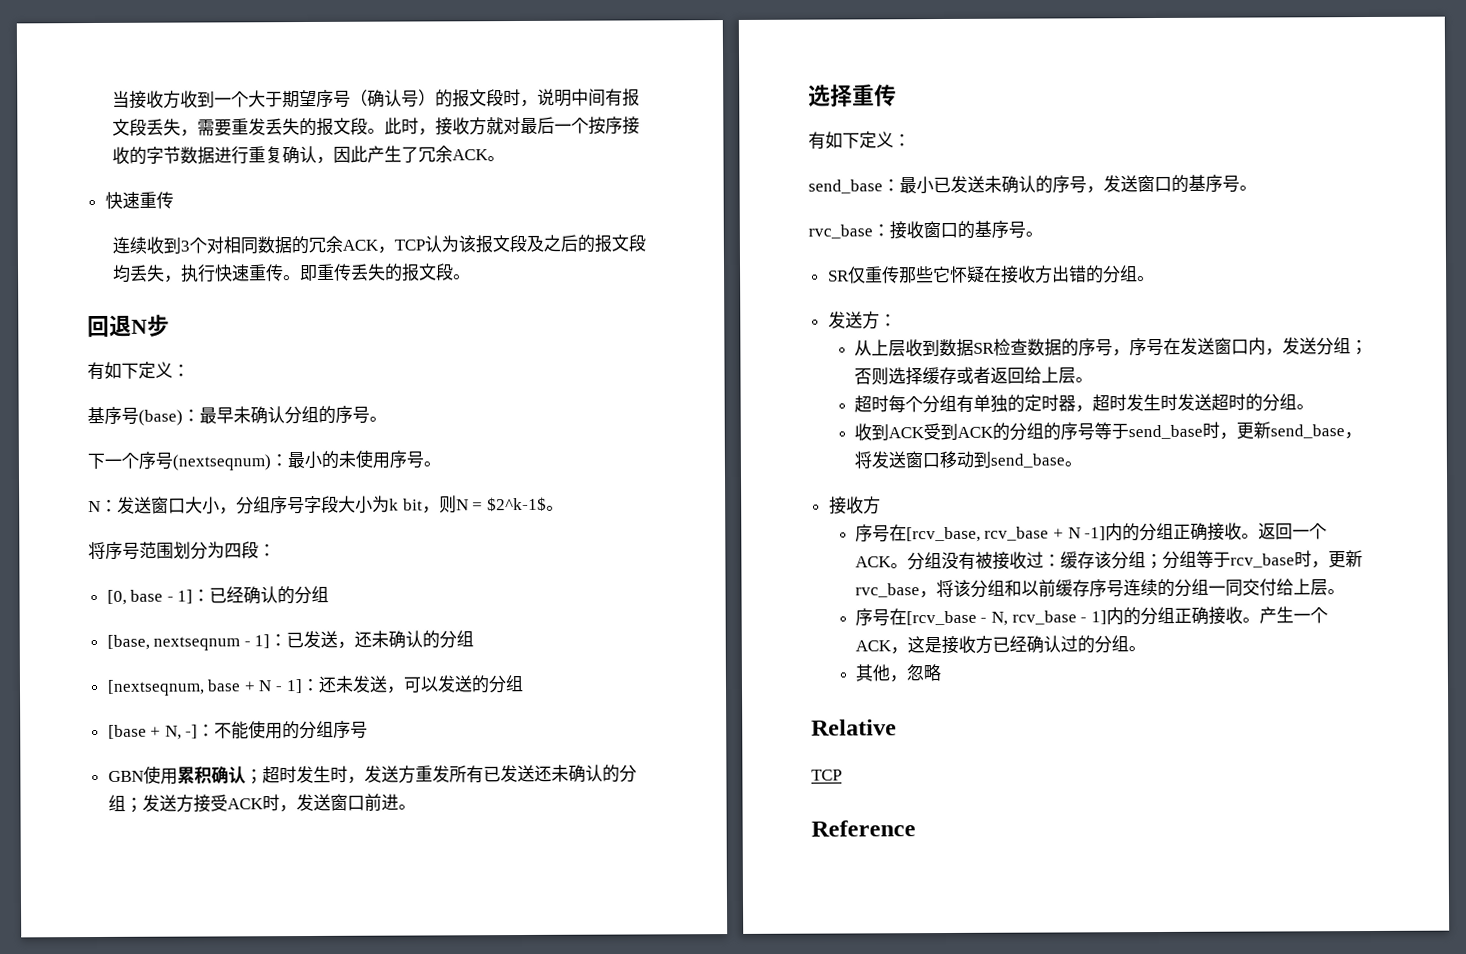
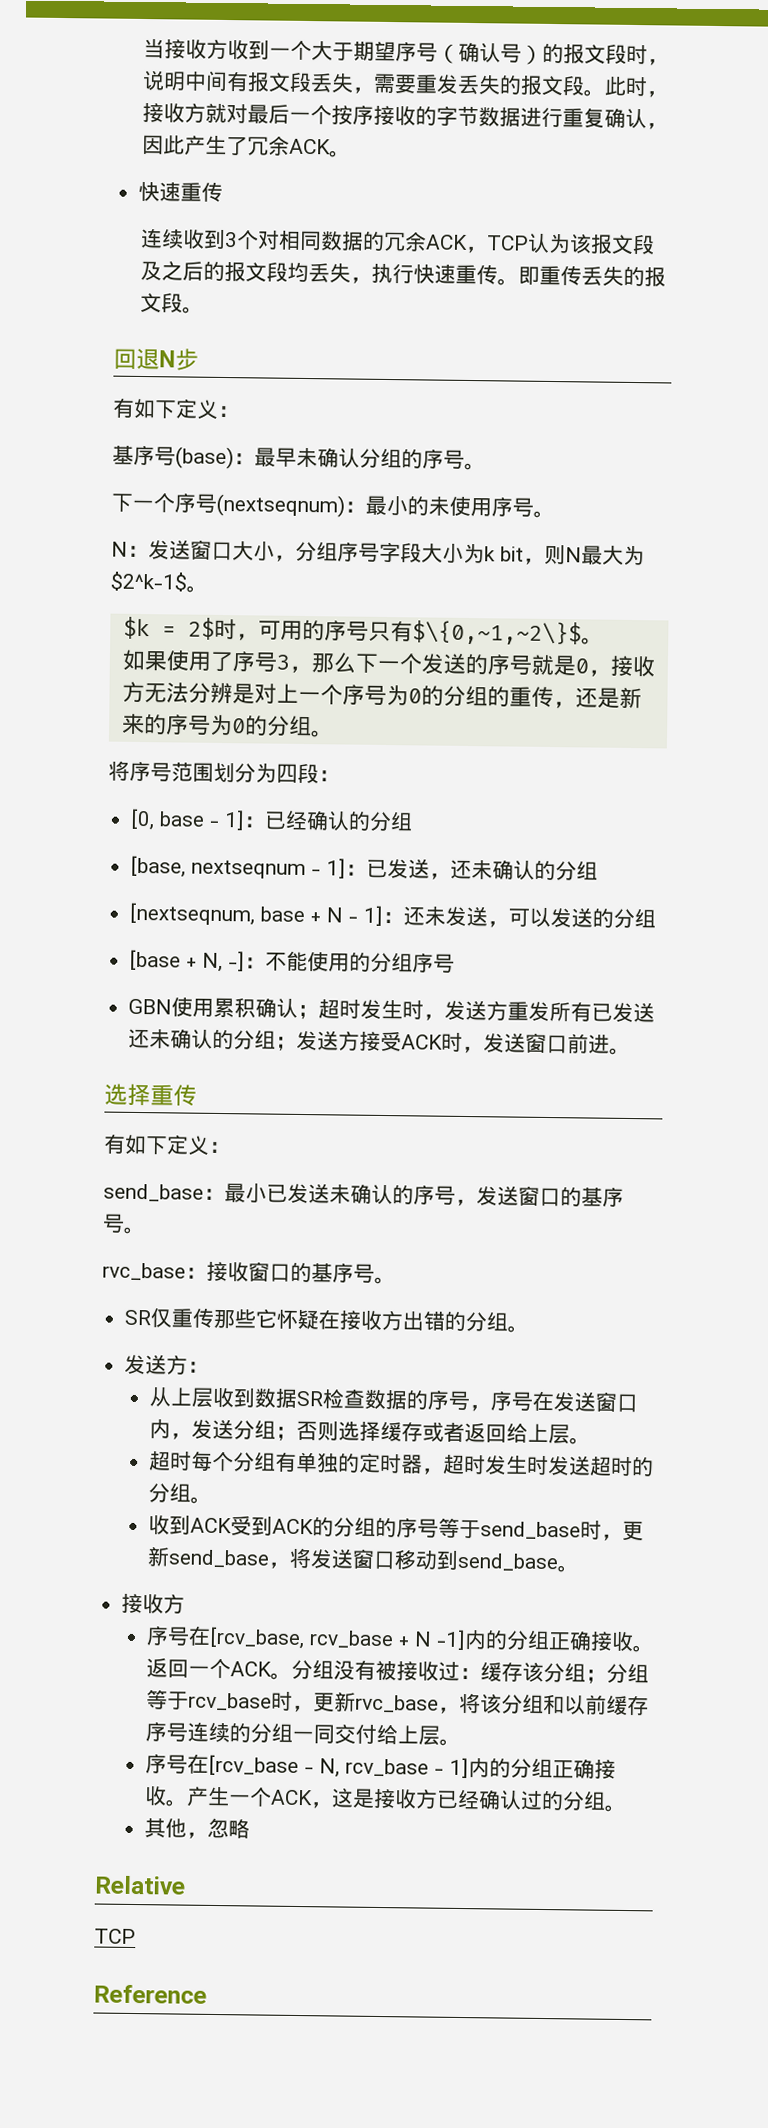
[472,496,547,512] = $2^k-1$ -> [581,545,645,566] [110,571,208,593] [122,616,604,646] [121,649,656,678] [121,681,642,709] [121,713,312,737] 最大为$2^k-1$。 // $k = 2$时，可用的序号只有$\{0,~1,~2\}$。 // 如果使用了序号3，那么下一个发送的序号就是0，接收方无法分辨是对上一个序号为0的分组的重传，还是新来的序号为0的分组

